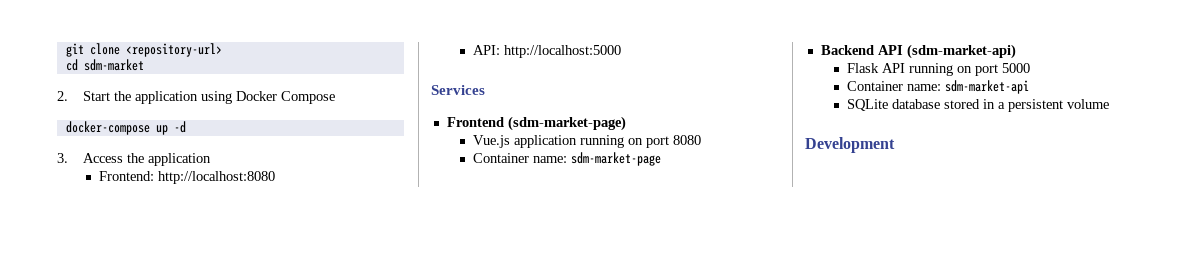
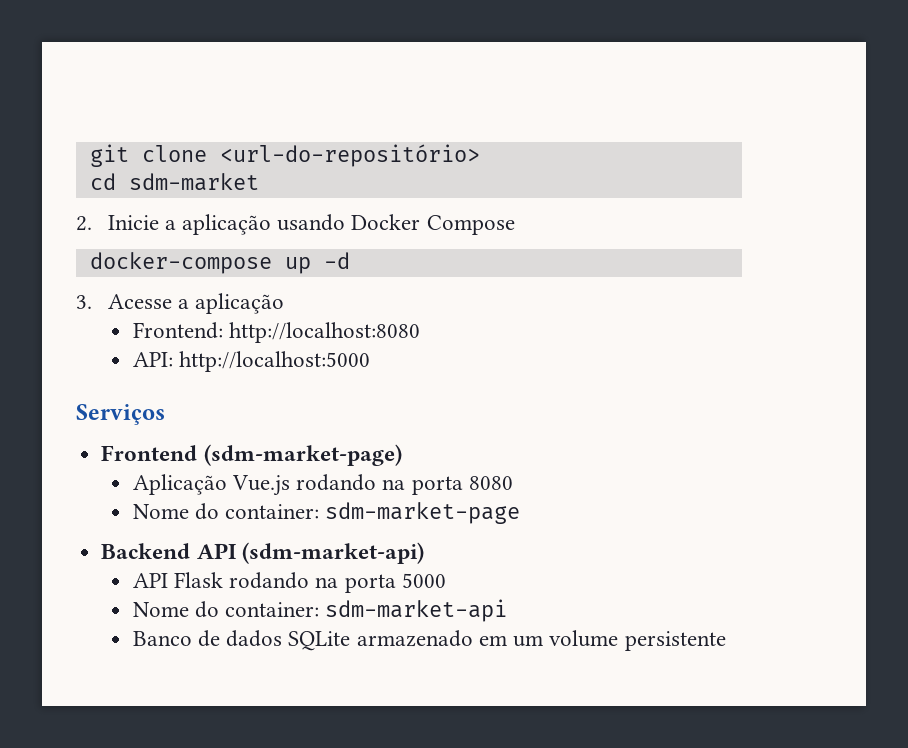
[125,43,222,57] <repository-url> -> [219,144,480,167] <url-do-repositório>
[82,91,232,104] Start the application using -> [107,214,346,235] Inicie a aplicação usando
[82,153,211,166] Access the application -> [107,293,284,314] Acesse a aplicação
[431,85,485,95] Services -> [76,404,165,425] Serviços
[472,135,701,148] [472,152,661,166] [820,44,1016,59] [846,63,1030,76] [846,80,1029,94] [846,99,1063,112] Vue.js application running on port 8080 // Container name: sdm-market-page // Backend API (sdm-market-api) // Flask API running on port 5000 // Container name: sdm-market-api // SQLite database stored in a persistent -> [132,474,513,496] [132,502,521,524] [101,542,424,564] [132,572,446,593] [132,599,508,622] [132,630,544,651] Aplicação Vue.js rodando na porta 8080 // Nome do container: sdm-market-page // Backend API (sdm-market-api) // API Flask rodando na porta 5000 // Nome do container: sdm-market-api // Banco de dados SQLite armazenado em um
[805,137,895,153] // Development -> [624,631,726,651] persistente

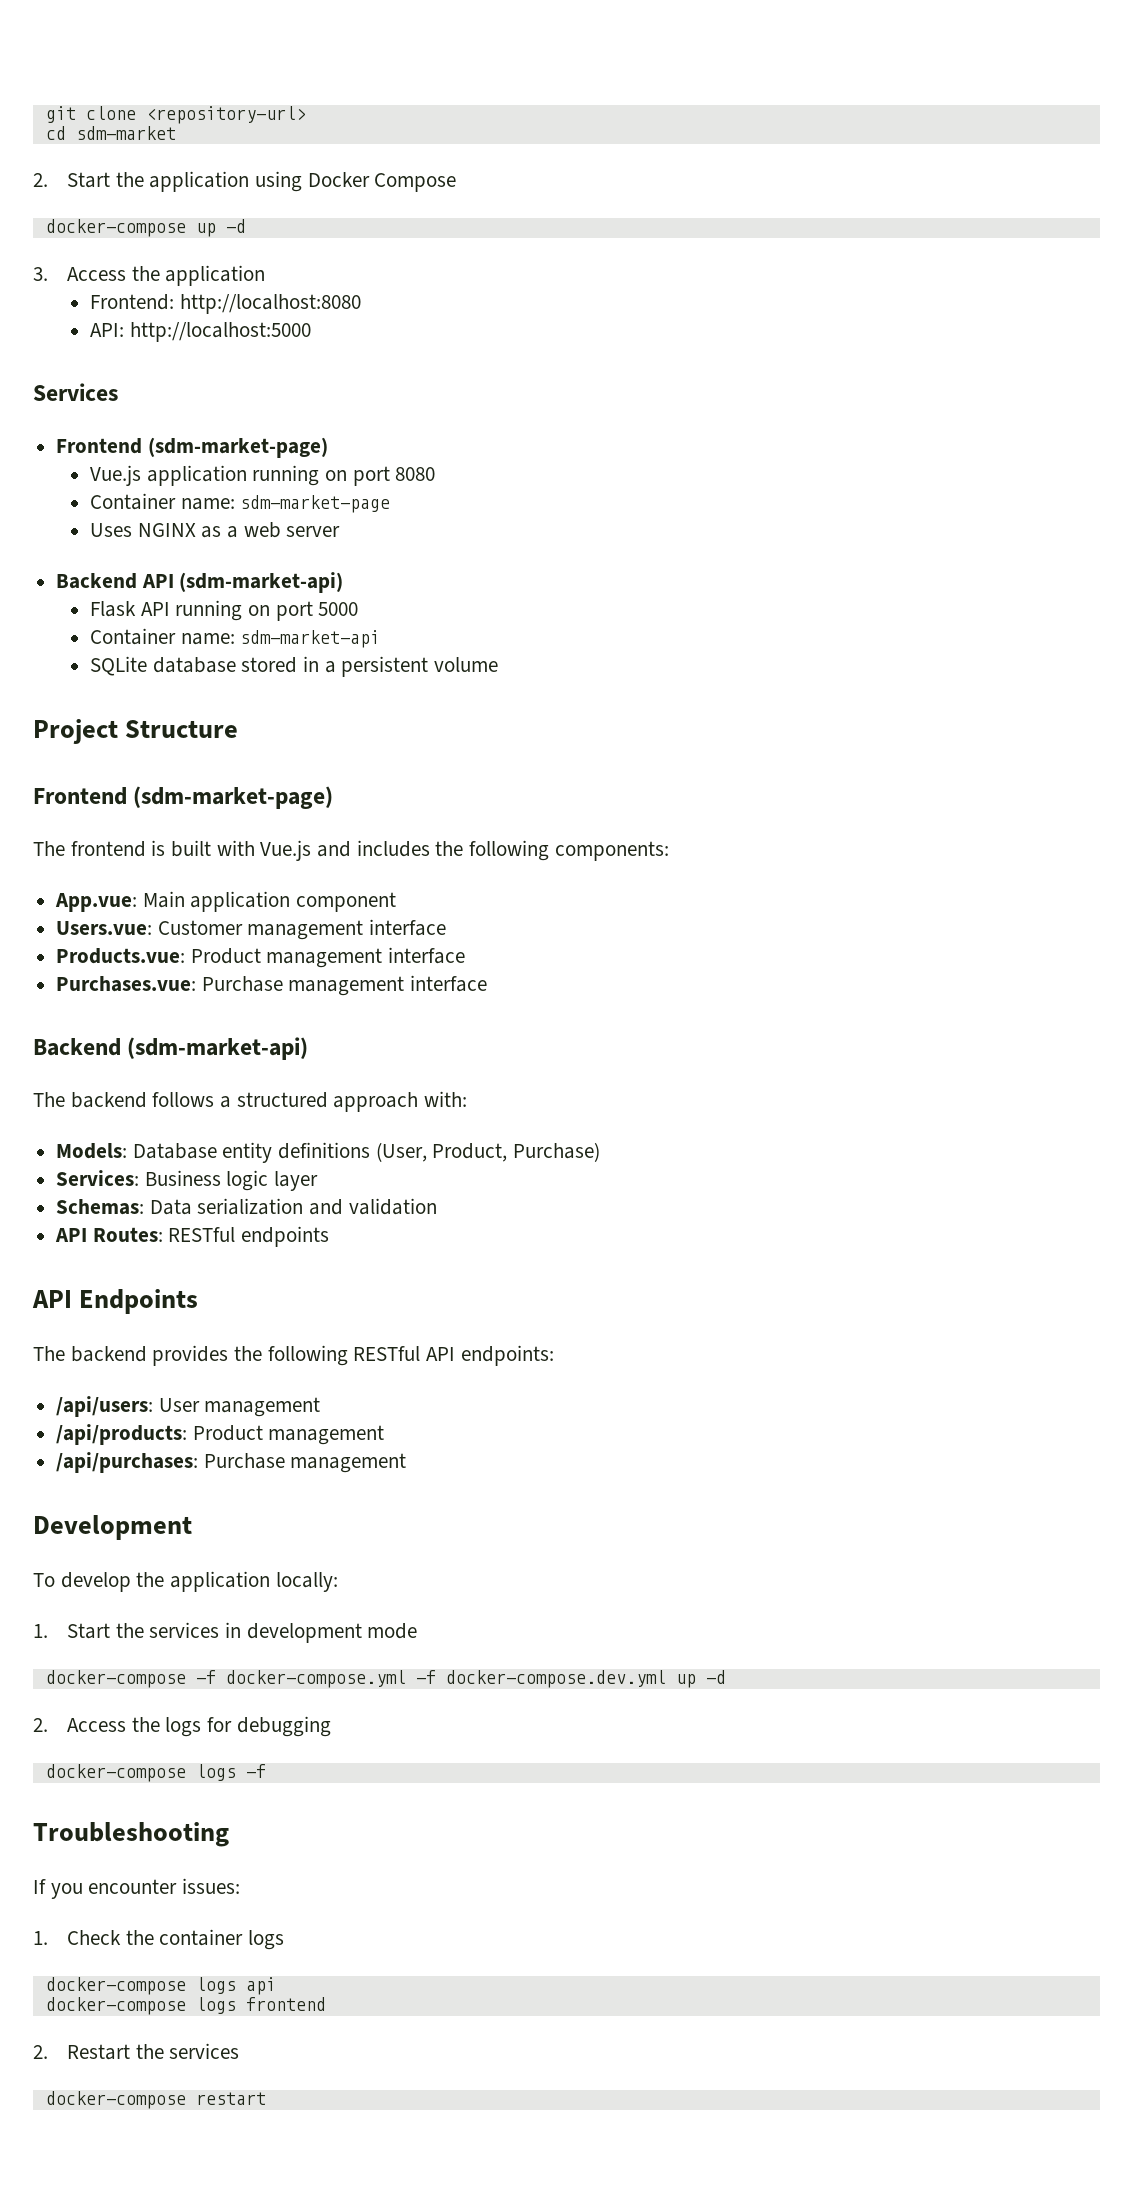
[219,144,480,167] <url-do-repositório> -> [145,106,306,124] <repository-url>
[107,214,346,235] Inicie a aplicação usando -> [66,171,302,192] Start the application using
[107,293,284,314] Acesse a aplicação -> [66,265,266,286] Access the application
[76,404,165,425] [101,444,402,466] [132,474,513,496] [132,502,521,524] [101,542,424,564] [132,572,446,593] [132,599,508,622] [132,630,726,651] Serviços // Frontend (sdm-market-page) // Aplicação Vue.js rodando na porta 8080 // Nome do container: sdm-market-page // Backend API (sdm-market-api) // API Flask rodando na porta 5000 // Nome do container: sdm-market-api // Banco de dados SQLite armazenado em um volume persistente -> [33,383,118,401] [56,437,328,458] [89,465,436,486] [89,493,391,513] [89,522,341,538] [56,572,344,593] [89,600,359,621] [89,628,381,648] [89,656,498,677] [33,719,239,744] [33,786,334,809] [33,840,669,861] [55,891,397,912] [56,919,447,940] [56,947,466,968] [56,975,488,996] [33,1037,309,1060] [33,1091,468,1112] [56,1142,601,1163] [56,1170,319,1191] [56,1198,437,1215] [55,1226,330,1247] [32,1289,199,1314] [33,1345,554,1366] [56,1396,321,1417] [56,1424,385,1445] [56,1452,407,1473] [33,1515,192,1540] [33,1571,338,1592] [33,1622,418,1643] [45,1670,726,1688] [33,1716,331,1737] [45,1764,266,1782] [33,1822,229,1847] [33,1878,241,1899] [33,1929,284,1950] [45,1977,276,1995] [45,1997,326,2015] [33,2043,240,2060] [45,2091,266,2109] Services // Frontend (sdm-market-page) // Vue.js application running on port 8080 // Container name: sdm-market-page // Uses NGINX as a web server // Backend API (sdm-market-api) // Flask API running on port 5000 // Container name: sdm-market-api // SQLite database stored in a persistent volume // Project Structure // Frontend (sdm-market-page) // The frontend is built with Vue.js and includes the following components: // App.vue: Main application component // Users.vue: Customer management interface // Products.vue: Product management interface // Purchases.vue: Purchase management interface // Backend (sdm-market-api) // The backend follows a structured approach with: // Models: Database entity definitions (User, Product, Purchase) // Services: Business logic layer // Schemas: Data serialization and validation // API Routes: RESTful endpoints // API Endpoints // The backend provides the following RESTful API endpoints: // /api/users: User management // /api/products: Product management // /api/purchases: Purchase management // Development // To develop the application locally: // 1. Start the services in development mode // docker-compose -f docker-compose.yml -f docker-compose.dev.yml up -d // 2. Access the logs for debugging // docker-compose logs -f // Troubleshooting // If you encounter issues: // 1. Check the container logs // docker-compose logs api // docker-compose logs frontend // 2. Restart the services // docker-compose restart

